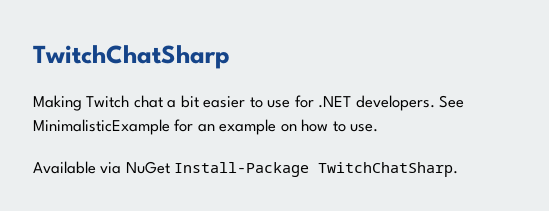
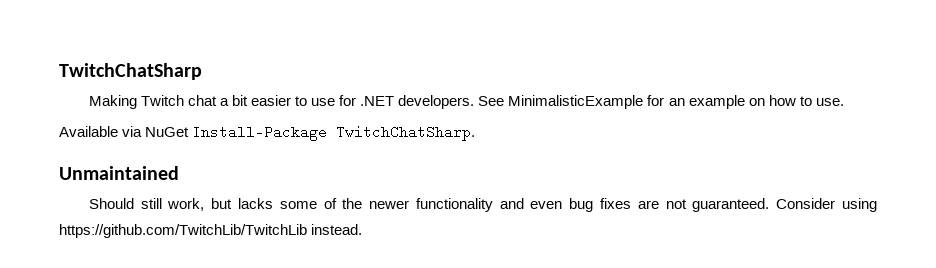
(459, 169) none -> [59,166,179,180] [88,198,877,212] [59,224,363,238] // Unmaintained // Should still work, but lacks some of the newer functionality and even bug fixes are not guaranteed. Consider using https://github.com/TwitchLib/TwitchLib instead.

